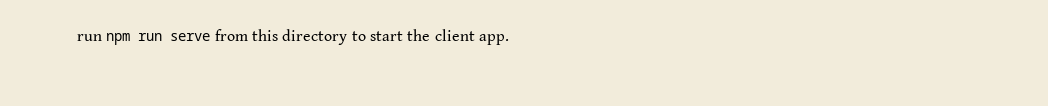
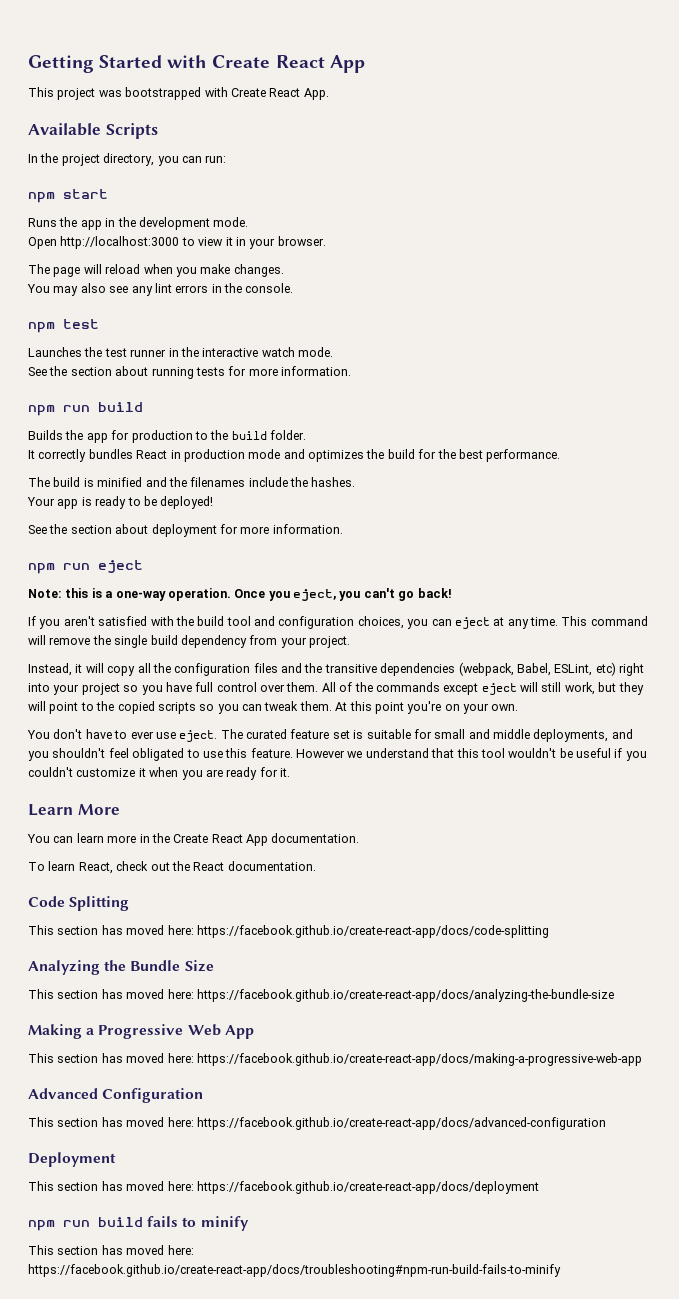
[77,29,509,45] run npm run serve from this directory to start the client app. -> [28,55,365,73] [28,87,329,100] [28,123,158,139] [28,153,227,166] [28,189,108,203] [28,217,249,230] [28,236,326,249] [28,264,284,277] [27,283,294,296] [28,319,99,333] [28,347,333,357] [28,366,351,379] [28,402,143,416] [28,430,306,443] [28,449,561,462] [28,477,356,487] [27,496,214,509] [28,524,343,537] [28,560,143,574] [28,588,452,601] [28,616,648,629] [28,635,350,648] [28,662,644,676] [28,682,644,695] [28,701,519,714] [27,729,633,742] [28,748,647,761] [28,767,290,780] [28,804,120,816] [27,833,360,846] [28,861,316,874] [28,896,130,911] [28,925,549,938] [28,960,214,975] [28,989,614,1002] [28,1024,254,1039] [28,1053,642,1066] [28,1088,204,1103] [28,1117,606,1130] [28,1152,116,1167] [28,1181,539,1194] [28,1216,249,1231] [28,1245,194,1255] [28,1264,561,1277] Getting Started with Create React App // This project was bootstrapped with Create React App. // Available Scripts // In the project directory, you can run: // npm start // Runs the app in the development mode. // Open http://localhost:3000 to view it in your browser. // The page will reload when you make changes. // You may also see any lint errors in the console. // npm test // Launches the test runner in the interactive watch mode. // See the section about running tests for more information. // npm run build // Builds the app for production to the build folder. // It correctly bundles React in production mode and optimizes the build for the best performance. // The build is minified and the filenames include the hashes. // Your app is ready to be deployed! // See the section about deployment for more information. // npm run eject // Note: this is a one-way operation. Once you eject, you can't go back! // If you aren't satisfied with the build tool and configuration choices, you can eject at any time. This command will remove the single build dependency from your project. // Instead, it will copy all the configuration files and the transitive dependencies (webpack, Babel, ESLint, etc) right into your project so you have full control over them. All of the commands except eject will still work, but they will point to the copied scripts so you can tweak them. At this point you're on your own. // You don't have to ever use eject. The curated feature set is suitable for small and middle deployments, and you shouldn't feel obligated to use this feature. However we understand that this tool wouldn't be useful if you couldn't customize it when you are ready for it. // Learn More // You can learn more in the Create React App documentation. // To learn React, check out the React documentation. // Code Splitting // This section has moved here: https://facebook.github.io/create-react-app/docs/code-splitting // Analyzing the Bundle Size // This section has moved here: https://facebook.github.io/create-react-app/docs/analyzing-the-bundle-size // Making a Progressive Web App // This section has moved here: https://facebook.github.io/create-react-app/docs/making-a-progressive-web-app // Advanced Configuration // This section has moved here: https://facebook.github.io/create-react-app/docs/advanced-configuration // Deployment // This section has moved here: https://facebook.github.io/create-react-app/docs/deployment // npm run build fails to minify // This section has moved here: https://facebook.github.io/create-react-app/docs/troubleshooting#npm-run-build-fails-to-minify

